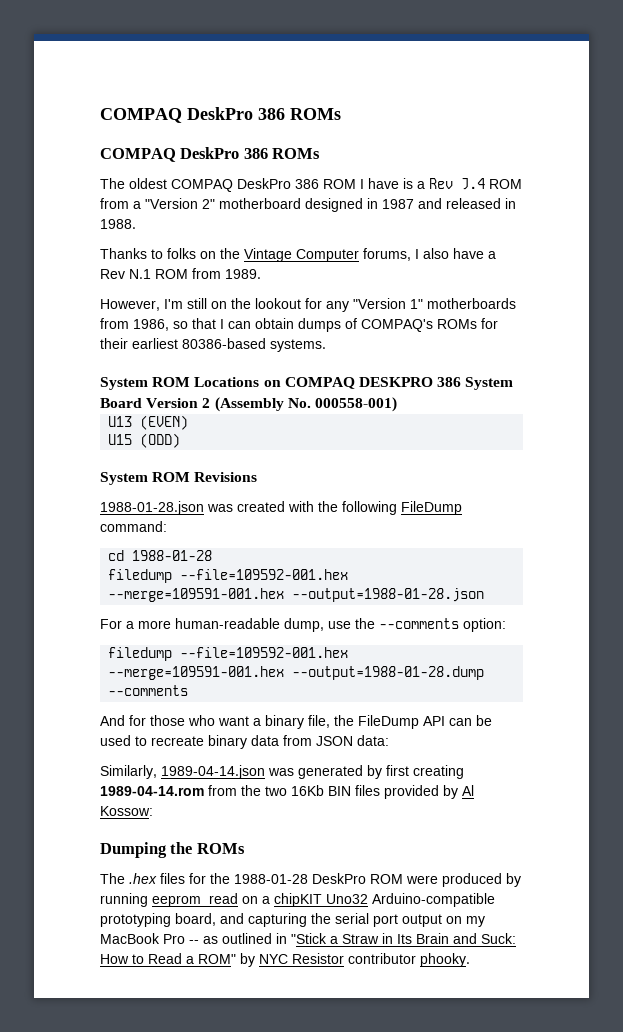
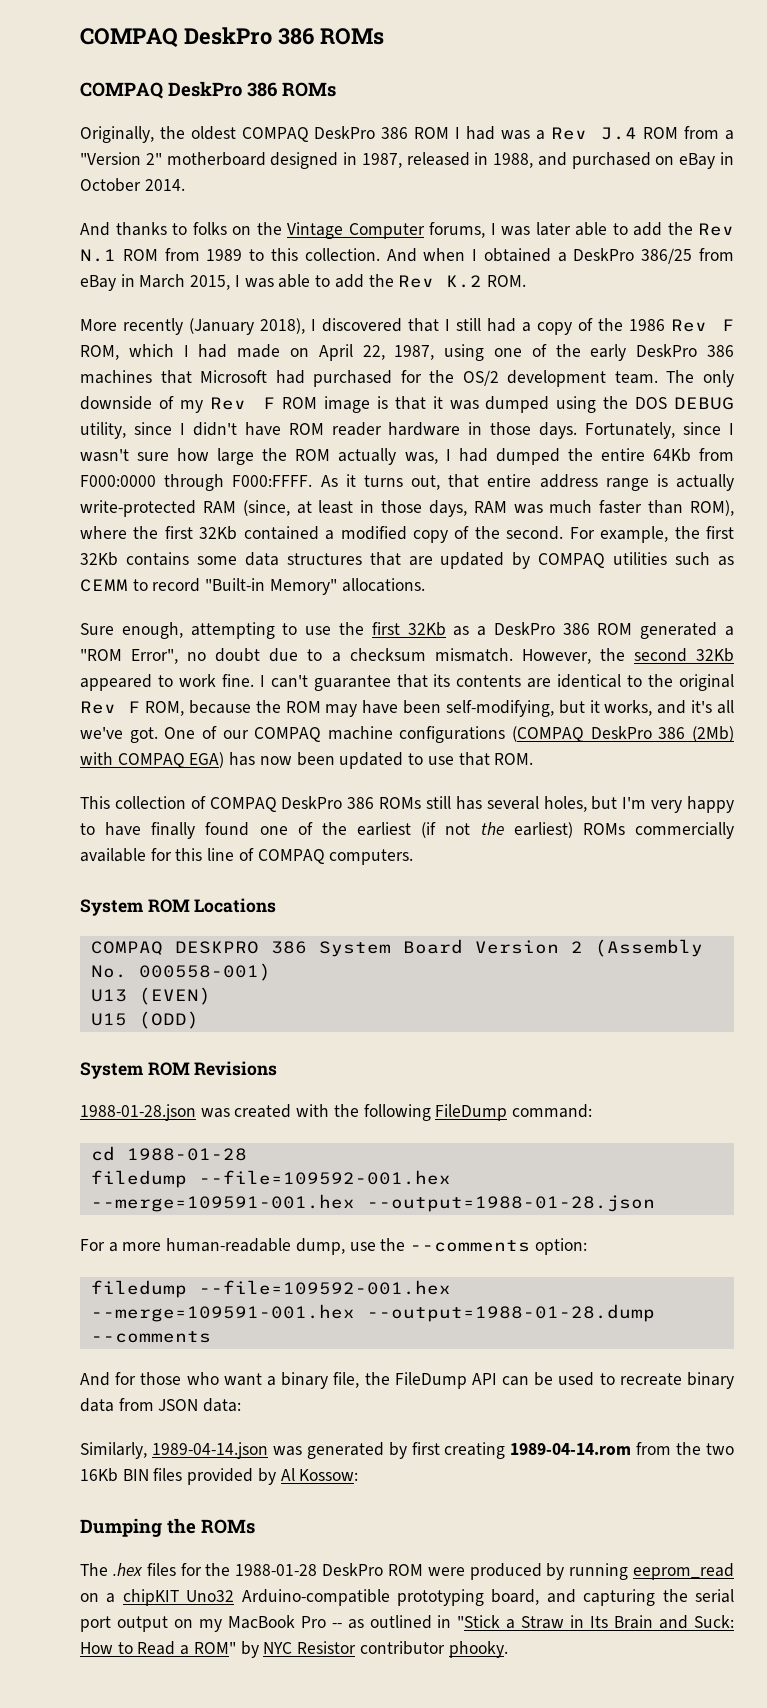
[100,178,125,189] The -> [80,126,185,143] Originally, the
[368,178,413,189] have is -> [465,126,530,140] had was
[382,198,516,209] [100,219,136,229] [100,248,147,259] 1987 and released in 1988. // Thanks -> [361,152,734,169] [80,178,185,192] [80,222,167,236] 1987, released in 1988, and purchased on eBay in October 2014. // And thanks
[423,248,496,259] [100,268,261,279] [100,298,516,312] [100,318,498,332] [100,338,326,352] also have a Rev N.1 ROM from 1989. // However, I'm still on the lookout for any "Version 1" motherboards from 1986, so that I can obtain dumps of COMPAQ's ROMs for their earliest 80386-based systems. -> [501,222,734,236] [80,248,734,264] [80,274,526,291] [80,318,734,335] [80,344,734,361] [80,370,734,387] [80,396,735,413] [80,422,734,439] [80,448,734,465] [80,474,734,491] [80,500,734,517] [80,526,735,543] [80,552,734,569] [80,578,425,595] [80,622,735,639] [80,648,734,664] [80,674,735,691] [80,700,734,717] [80,726,734,743] [80,752,534,769] [80,796,734,813] [80,822,734,839] [80,848,414,865] was later able to add the Rev N.1 ROM from 1989 to this collection. And when I obtained a DeskPro 386/25 from eBay in March 2015, I was able to add the Rev K.2 ROM. // More recently (January 2018), I discovered that I still had a copy of the 1986 Rev F ROM, which I had made on April 22, 1987, using one of the early DeskPro 386 machines that Microsoft had purchased for the OS/2 development team. The only downside of my Rev F ROM image is that it was dumped using the DOS DEBUG utility, since I didn't have ROM reader hardware in those days. Fortunately, since I wasn't sure how large the ROM actually was, I had dumped the entire 64Kb from F000:0000 through F000:FFFF. As it turns out, that entire address range is actually write-protected RAM (since, at least in those days, RAM was much faster than ROM), where the first 32Kb contained a modified copy of the second. For example, the first 32Kb contains some data structures that are updated by COMPAQ utilities such as CEMM to record "Built-in Memory" allocations. // Sure enough, attempting to use the first 32Kb as a DeskPro 386 ROM generated a "ROM Error", no doubt due to a checksum mismatch. However, the second 32Kb appeared to work fine. I can't guarantee that its contents are identical to the original Rev F ROM, because the ROM may have been self-modifying, but it works, and it's all we've got. One of our COMPAQ machine configurations (COMPAQ DeskPro 386 (2Mb) with COMPAQ EGA) has now been updated to use that ROM. // This collection of COMPAQ DeskPro 386 ROMs still has several holes, but I'm very happy to have finally found one of the earliest (if not the earliest) ROMs commercially available for this line of COMPAQ computers.
[263,380,281,387] on -> (277, 905) //

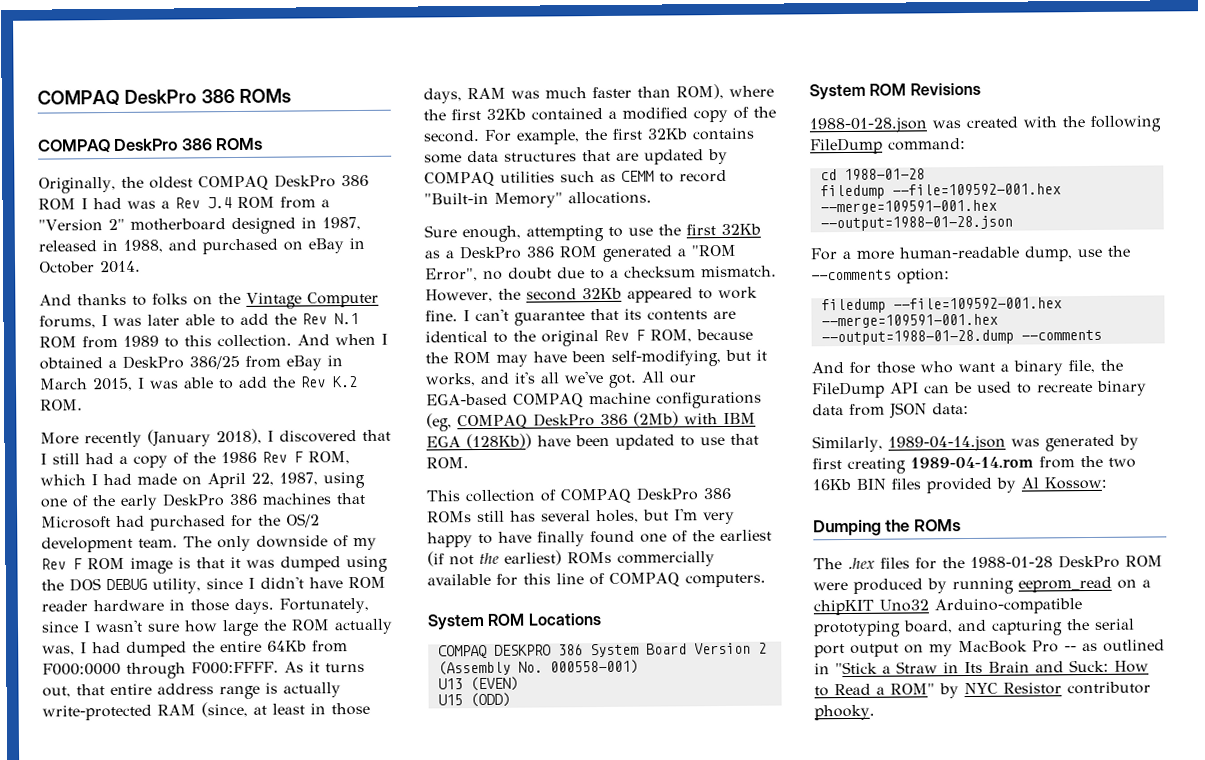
[164,726,249,739] One of our -> [641,371,697,384] [426,393,508,406] All our EGA-based
[512,726,585,742] (COMPAQ -> [426,413,528,432] (eg, COMPAQ
[117,752,292,768] COMPAQ EGA) has now -> [722,412,756,425] [426,433,571,450] IBM EGA (128Kb)) have

